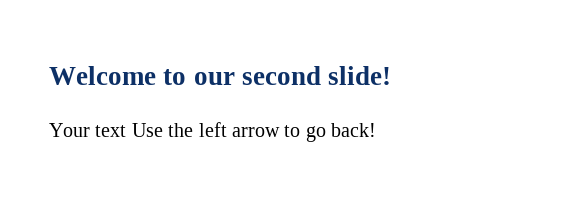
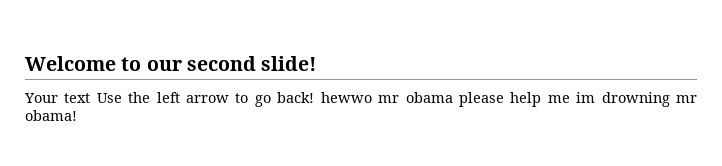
(377, 130) none -> [320,92,697,107] [25,110,77,121] hewwo mr obama please help me im drowning mr obama!

